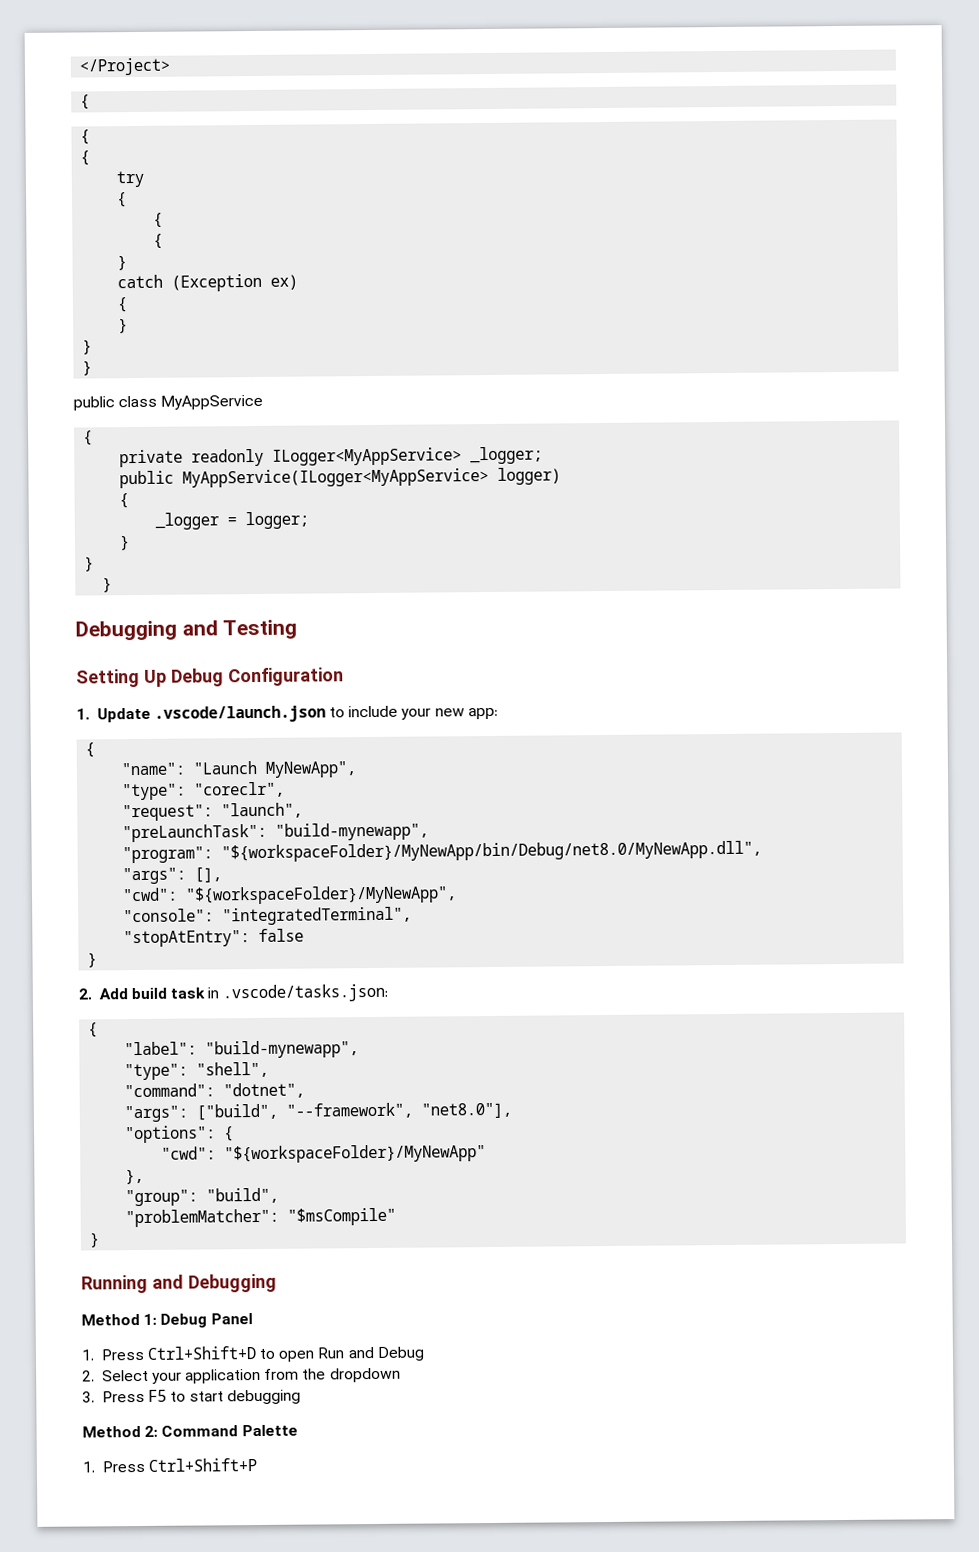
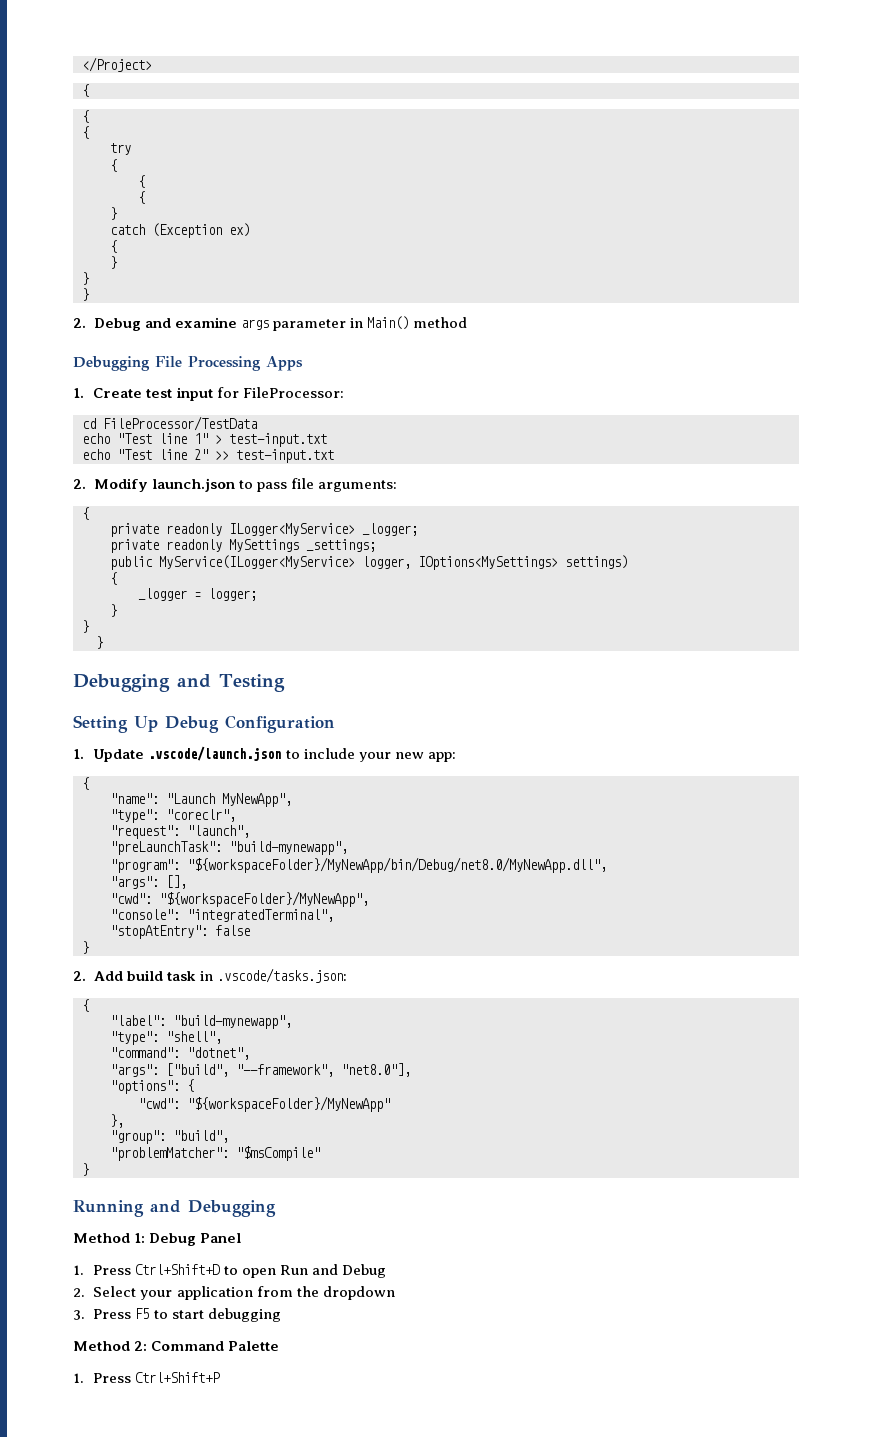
[73,394,264,411] public class MyAppService -> [73,316,467,331] [73,356,303,371] [73,387,344,401] [82,416,257,431] [82,433,327,447] [82,449,334,463] [73,478,397,492] 2. Debug and examine args parameter in Main() method // Debugging File Processing Apps // 1. Create test input for FileProcessor: // cd FileProcessor/TestData // echo "Test line 1" > test-input.txt // echo "Test line 2" >> test-input.txt // 2. Modify launch.json to pass file arguments:
[272,447,463,466] ILogger<MyAppService> -> [229,523,355,536] ILogger<MyService>
[119,467,562,489] public MyAppService(ILogger<MyAppService> logger) -> [110,539,376,553] [110,555,628,570] private readonly MySettings _settings; // public MyService(ILogger<MyService> logger, IOptions<MySettings> settings)

